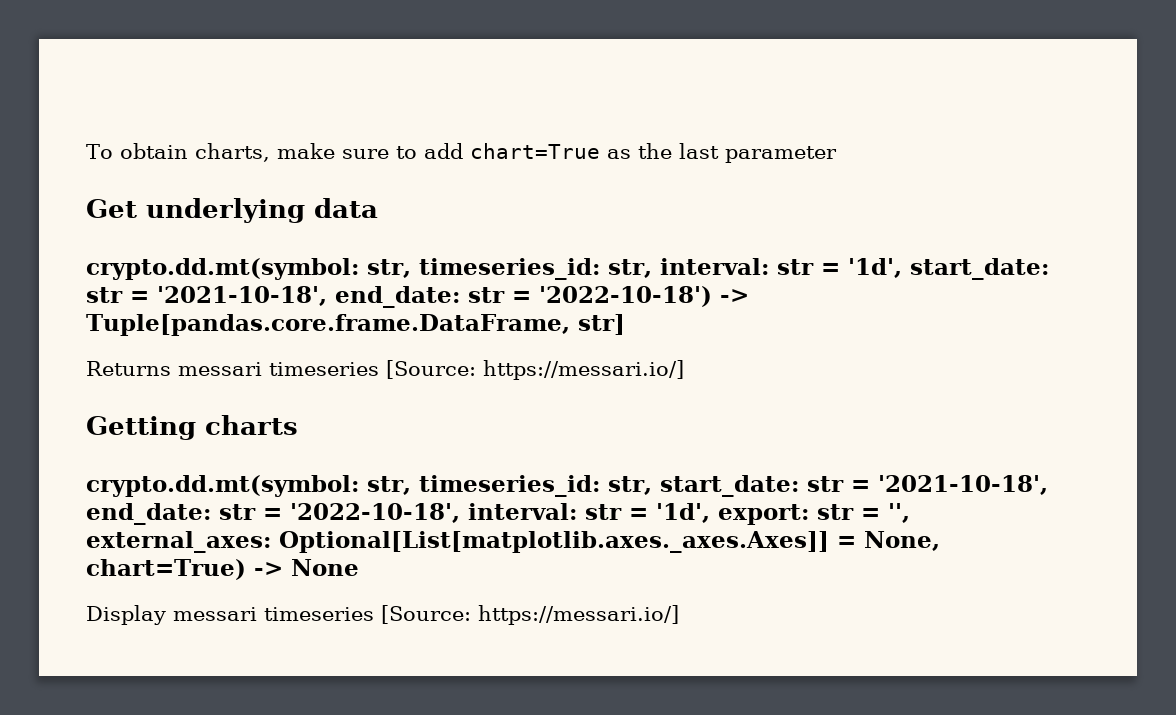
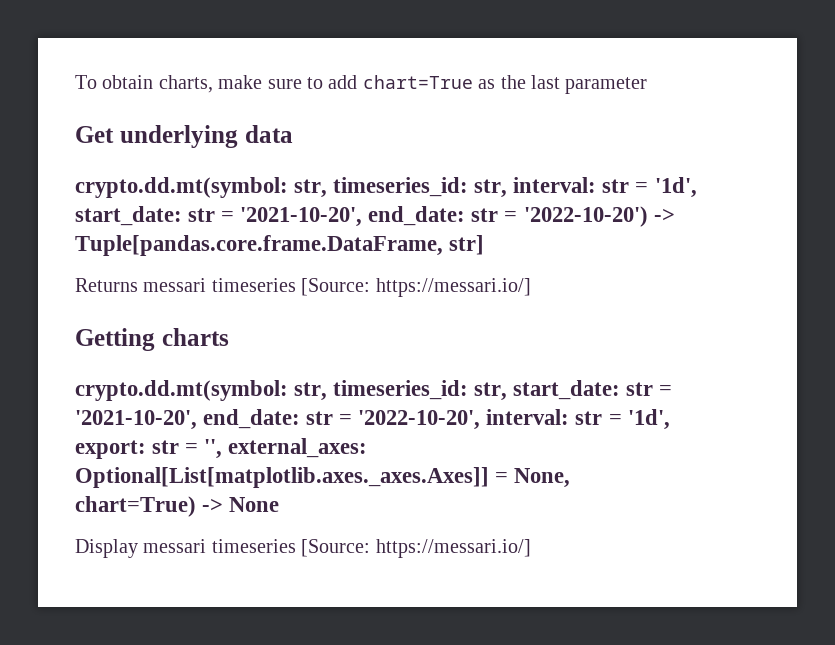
[157,286,712,308] '2021-10-18', end_date: str = '2022-10-18') -> [240,206,648,227] '2021-10-20', end_date: str = '2022-10-20')
[877,475,1048,495] [86,503,460,525] '2021-10-18', end_date: str = '2022-10-18', -> [75,409,481,430] '2021-10-20', end_date: str = '2022-10-20',

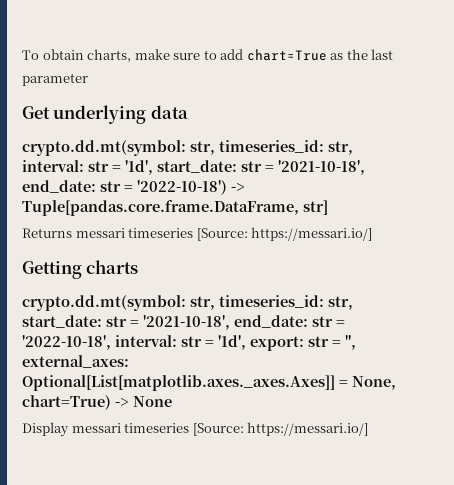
[240,206,648,227] '2021-10-20', end_date: str = '2022-10-20') -> [278,160,365,175] [22,180,227,195] '2021-10-18', end_date: str = '2022-10-18')
[75,409,481,430] '2021-10-20', end_date: str = '2022-10-20', -> [143,315,345,330] [22,335,111,350] '2021-10-18', end_date: str = '2022-10-18',

